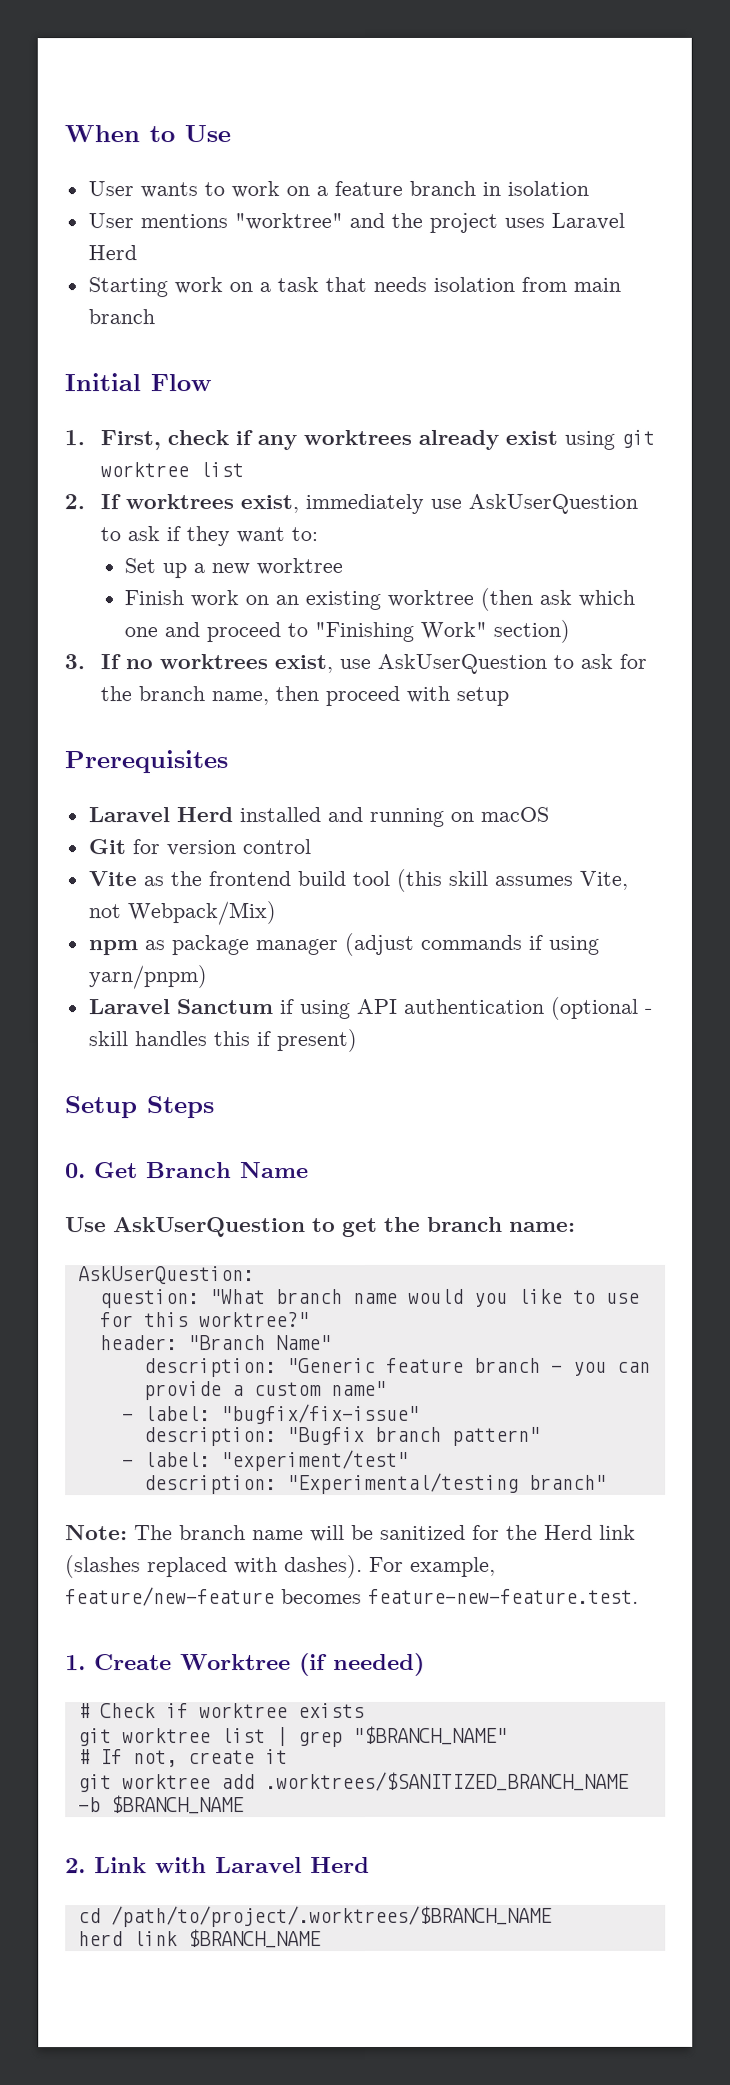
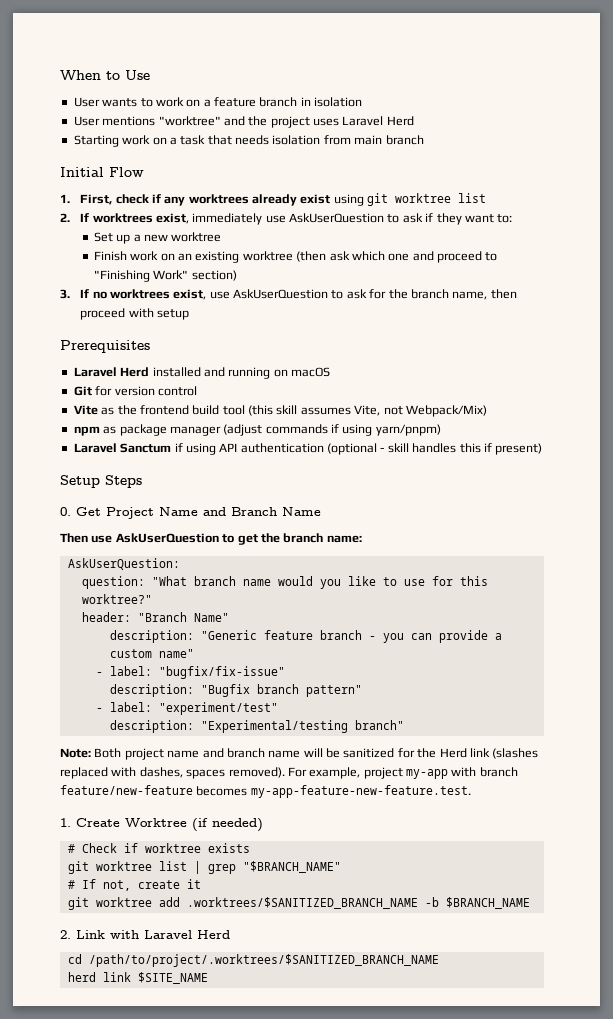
(138, 1170) none -> [106,507,226,519] Project Name and
[65,1217,107,1233] Use -> [60,533,113,543] Then use
[134,1525,173,1541] The -> [94,748,224,760] Both project name and
[284,1555,496,1579] dashes). For example, -> [139,767,518,779] dashes, spaces removed). For example, project my-app with branch
[368,1588,639,1604] feature-new-feature.test. -> [250,785,471,798] my-app-feature-new-feature.test.
[110,1905,552,1928] /path/to/project/.worktrees/$BRANCH_NAME -> [88,954,439,967] /path/to/project/.worktrees/$SANITIZED_BRANCH_NAME
[187,1929,321,1949] $BRANCH_NAME -> [137,972,208,984] $SITE_NAME

